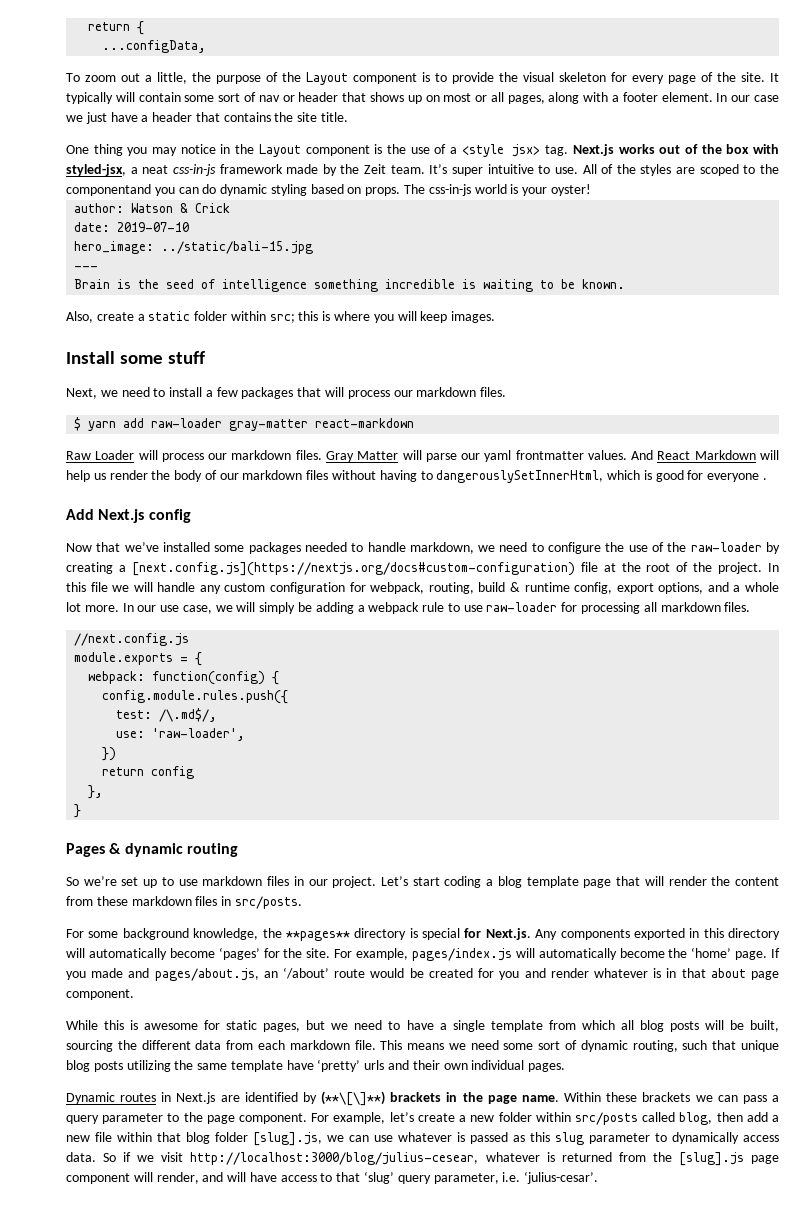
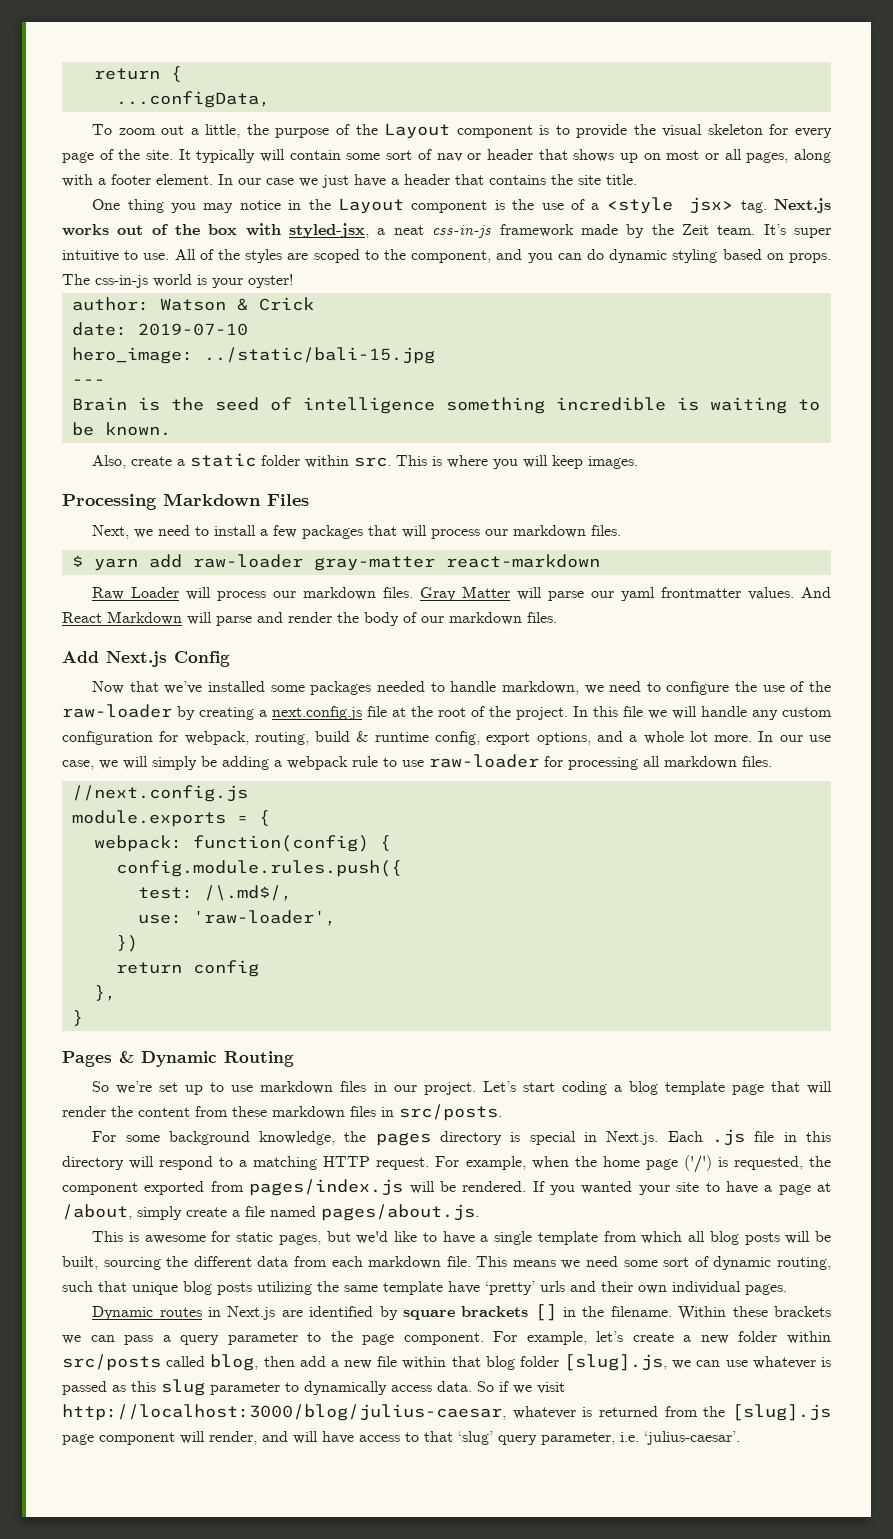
[66,184,151,196] componentand -> [411,249,523,263] component, and
[269,311,319,323] src; this -> [354,455,428,467] src. This
[66,351,206,364] Install some stuff -> [62,493,309,510] Processing Markdown Files
[66,470,106,482] help us -> [216,612,283,626] parse and
[306,470,768,483] files without having to dangerouslySetInnerHtml, which is good for everyone . -> [527,612,557,623] files.
[148,509,191,523] config -> [174,651,230,667] Config
[131,562,575,576] [next.config.js](https://nextjs.org/docs#custom-configuration) -> [272,706,362,720] next.config.js
[124,843,238,857] dynamic routing -> [141,1051,294,1067] Dynamic Routing
[285,931,350,941] **pages** -> [375,1132,431,1146] pages
[464,928,780,940] [66,947,780,961] [66,967,780,981] [66,989,134,1000] [66,1020,125,1030] for Next.js. Any components exported in this directory will automatically become ‘pages’ for the site. For example, pages/index.js will automatically become the ‘home’ page. If you made and pages/about.js, an ‘/about’ route would be created for you and render whatever is in that about page component. // While this -> [584,1129,831,1146] [62,1155,831,1173] [62,1179,831,1196] [62,1204,479,1221] [92,1231,124,1242] in Next.js. Each .js file in this directory will respond to a matching HTTP request. For example, when the home page ('/') is requested, the component exported from pages/index.js will be rendered. If you wanted your site to have a page at /about, simply create a file named pages/about.js. // This
[331,1020,383,1030] we need -> [356,1231,418,1244] we'd like
[321,1091,559,1106] (**\[\]**) brackets in the page name. -> [402,1304,672,1321] square brackets [] in the filename.
[190,1152,479,1165] http://localhost:3000/blog/julius-cesear, -> [62,1404,506,1421] http://localhost:3000/blog/julius-caesar,
[524,1171,599,1184] ‘julius-cesar’. -> [644,1431,740,1445] ‘julius-caesar’.

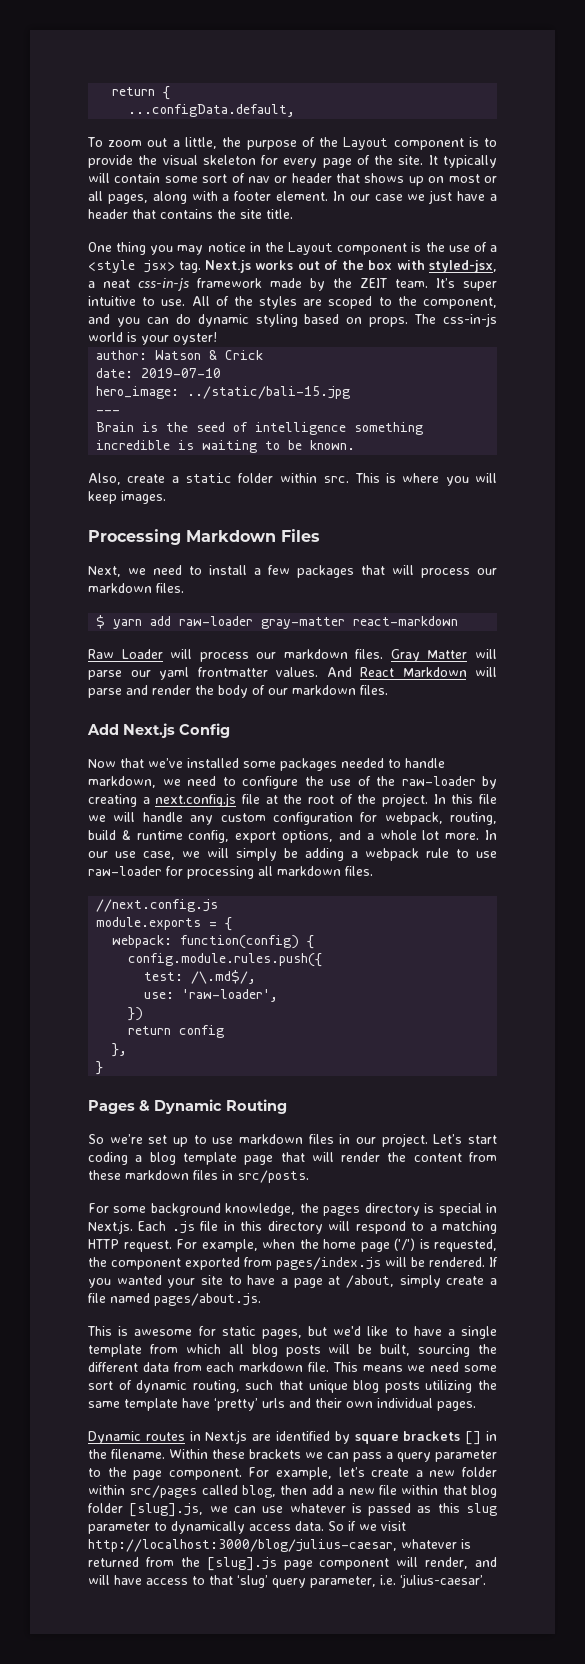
[115,91,270,108] ...configData, -> [128,104,296,117] ...configData.default,
[681,224,709,235] Zeit -> [360,278,387,288] ZEIT
[62,1354,161,1371] src/posts -> [129,1485,198,1498] src/pages

